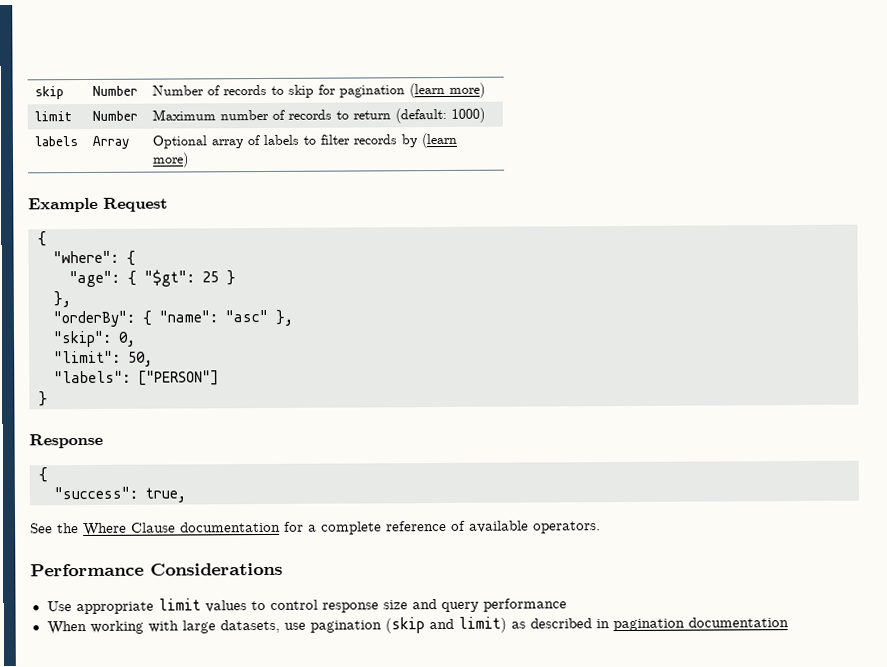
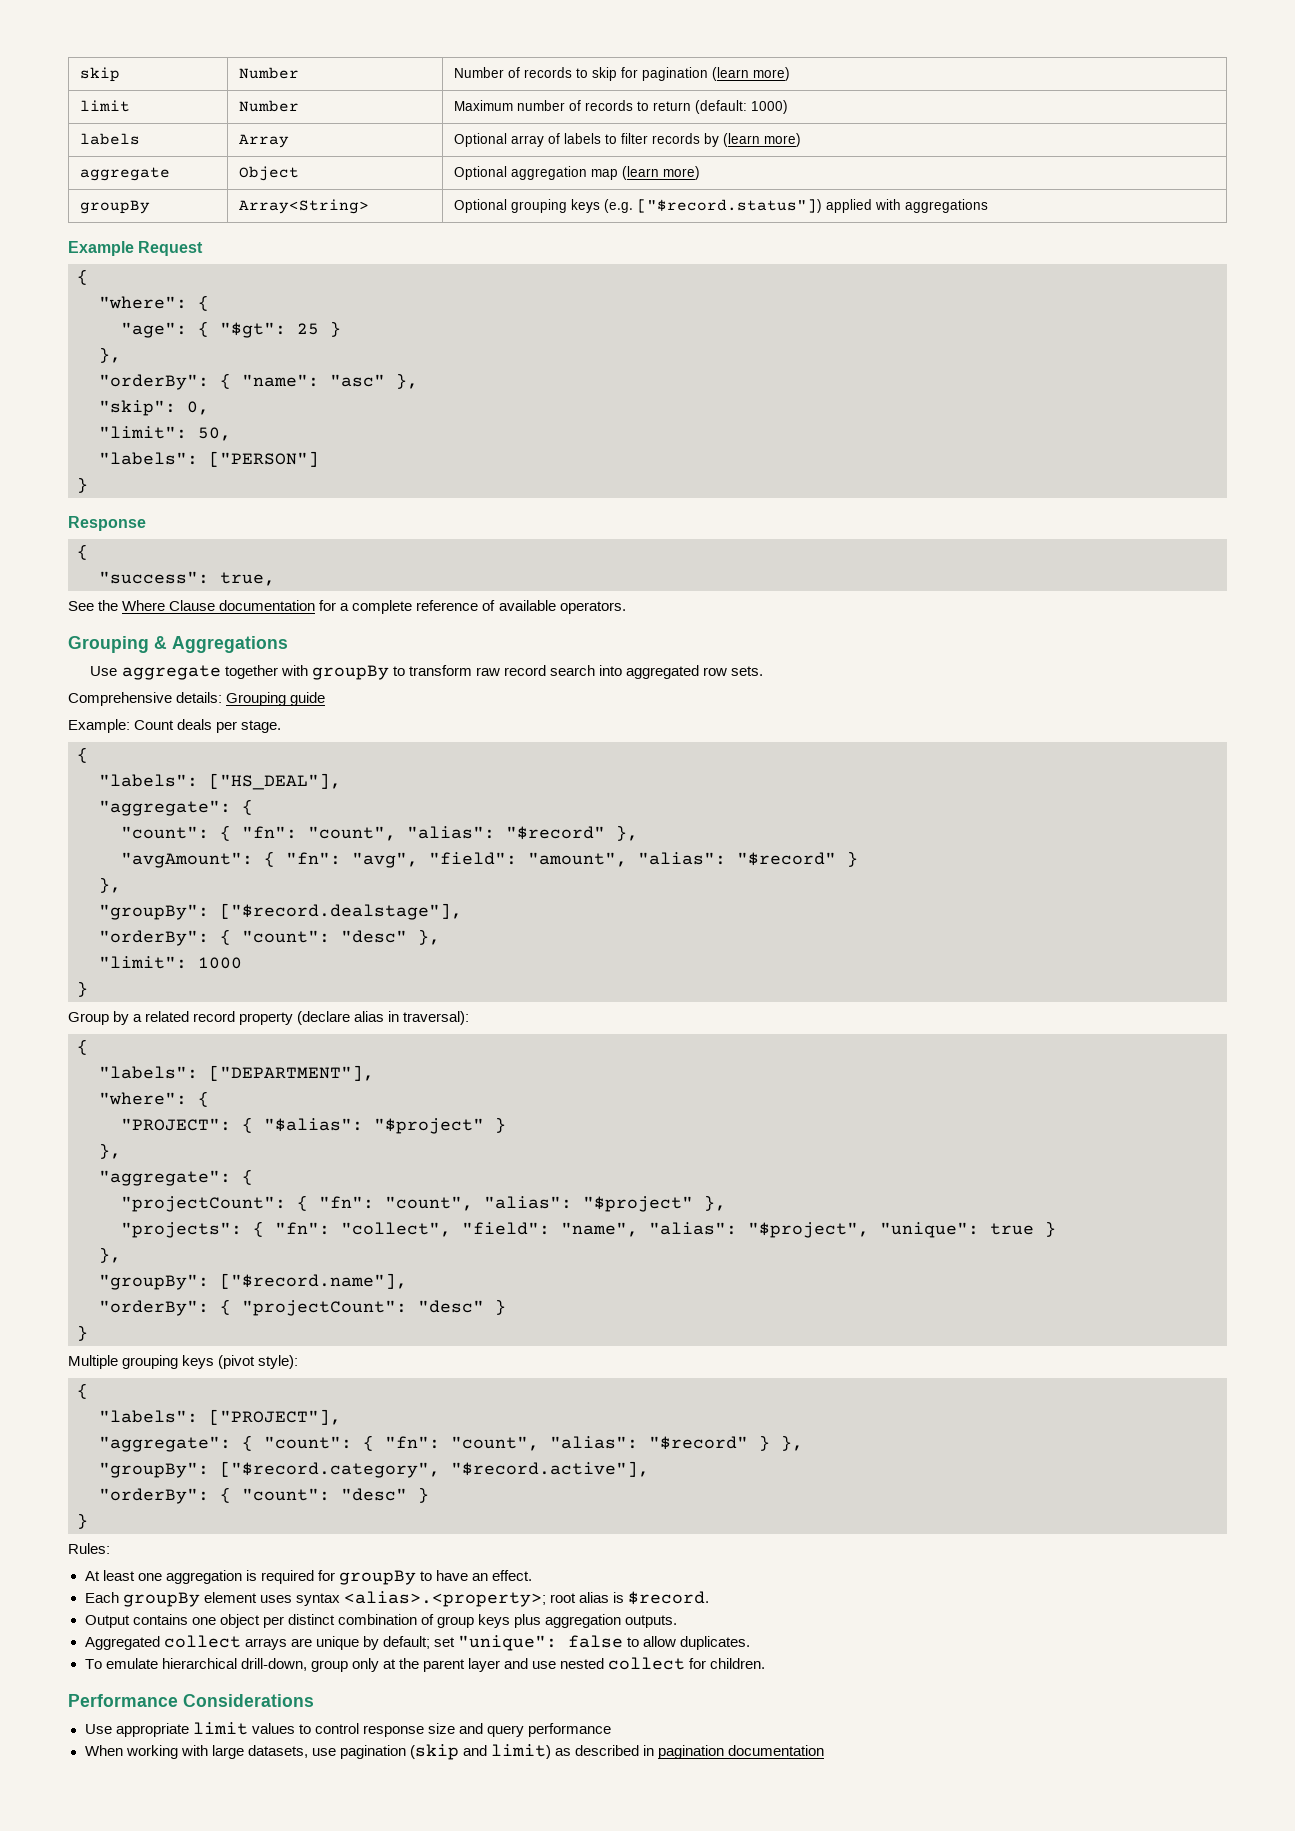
(190, 160) none -> [79,167,170,181] [238,166,299,181] [453,166,700,180] [79,200,150,214] [238,199,369,214] [453,199,988,213] // aggregate | Object | Optional aggregation map (learn more) // groupBy | Array<String> | Optional grouping keys (e.g. ["$record.status"]) applied with aggregations
(601, 527) none -> [68,636,288,653] [90,665,764,680] [68,692,326,706] [68,719,282,733] [77,747,88,763] [99,773,341,790] [99,799,253,816] [121,825,638,841] [121,851,858,868] [99,877,121,893] [99,903,462,920] [99,929,440,946] [99,956,242,969] [77,981,88,997] [68,1011,470,1025] [77,1039,88,1055] [99,1065,374,1081] [99,1091,209,1107] [121,1117,506,1134] [99,1143,121,1159] [99,1169,253,1186] [121,1195,726,1212] [121,1221,1056,1238] [99,1247,121,1263] [99,1273,407,1290] [99,1299,506,1316] [77,1325,88,1341] [68,1355,299,1369] [77,1383,88,1399] [99,1409,341,1425] [99,1435,803,1452] [99,1461,649,1478] [99,1487,429,1504] [77,1513,88,1529] [68,1543,110,1554] [84,1570,533,1585] [84,1591,709,1607] [84,1614,678,1628] [84,1635,751,1651] [84,1657,766,1672] // Grouping & Aggregations // Use aggregate together with groupBy to transform raw record search into aggregated row sets. // Comprehensive details: Grouping guide // Example: Count deals per stage. // { // "labels": ["HS_DEAL"], // "aggregate": { // "count": { "fn": "count", "alias": "$record" }, // "avgAmount": { "fn": "avg", "field": "amount", "alias": "$record" } // }, // "groupBy": ["$record.dealstage"], // "orderBy": { "count": "desc" }, // "limit": 1000 // } // Group by a related record property (declare alias in traversal): // { // "labels": ["DEPARTMENT"], // "where": { // "PROJECT": { "$alias": "$project" } // }, // "aggregate": { // "projectCount": { "fn": "count", "alias": "$project" }, // "projects": { "fn": "collect", "field": "name", "alias": "$project", "unique": true } // }, // "groupBy": ["$record.name"], // "orderBy": { "projectCount": "desc" } // } // Multiple grouping keys (pivot style): // { // "labels": ["PROJECT"], // "aggregate": { "count": { "fn": "count", "alias": "$record" } }, // "groupBy": ["$record.category", "$record.active"], // "orderBy": { "count": "desc" } // } // Rules: // At least one aggregation is required for groupBy to have an effect. // Each groupBy element uses syntax <alias>.<property>; root alias is $record. // Output contains one object per distinct combination of group keys plus aggregation outputs. // Aggregated collect arrays are unique by default; set "unique": false to allow duplicates. // To emulate hierarchical drill-down, group only at the parent layer and use nested collect for children.

